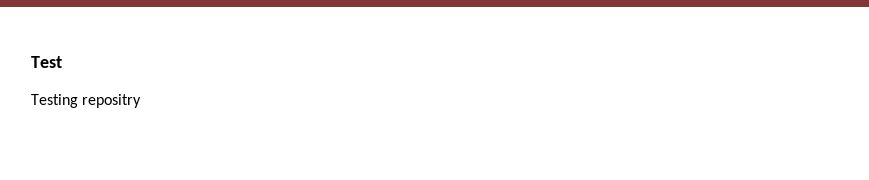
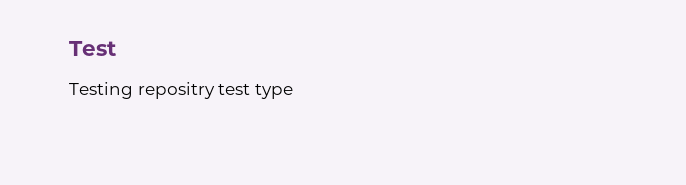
(142, 101) none -> [218,84,293,99] test type

